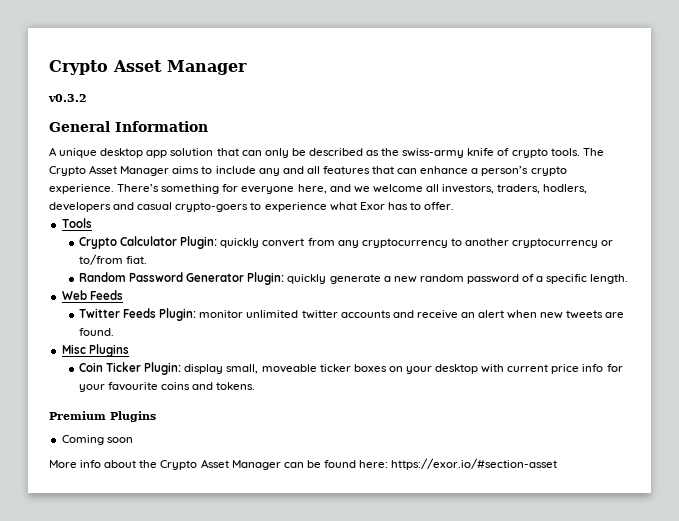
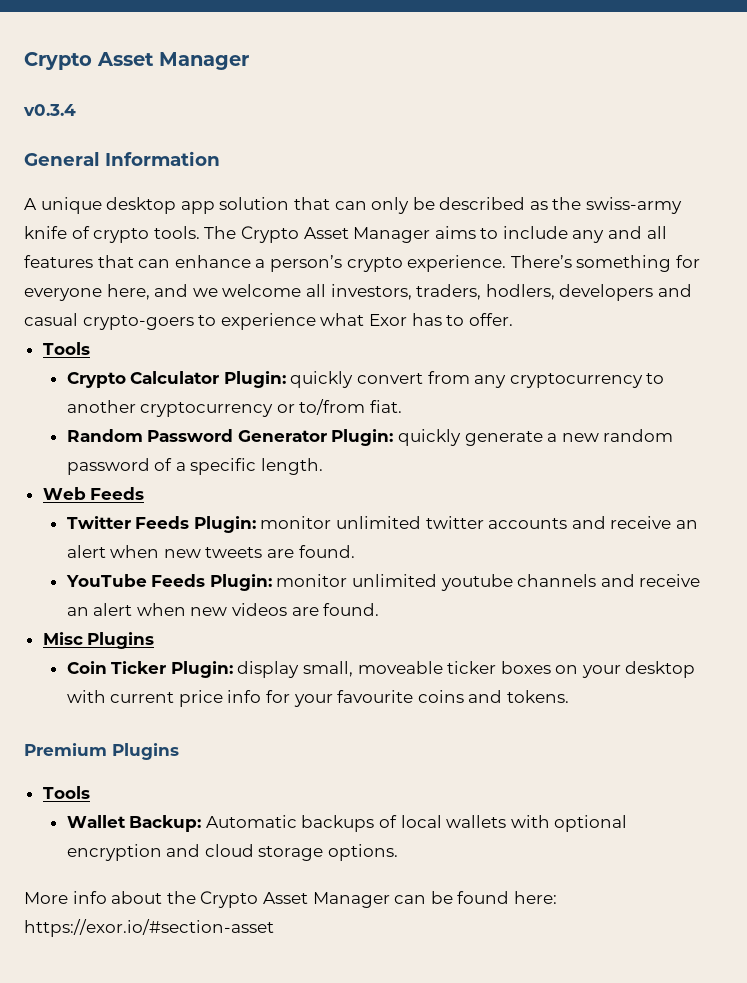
[48,94,87,102] v0.3.2 -> [23,104,76,116] v0.3.4
(115, 332) none -> [65,574,701,591] [66,603,380,616] // YouTube Feeds Plugin: monitor unlimited youtube channels and receive an alert when new videos are found.
[61,435,133,445] Coming soon -> [42,786,90,799] [66,815,628,832] [66,844,398,861] Tools // Wallet Backup: Automatic backups of local wallets with optional encryption and cloud storage options.

